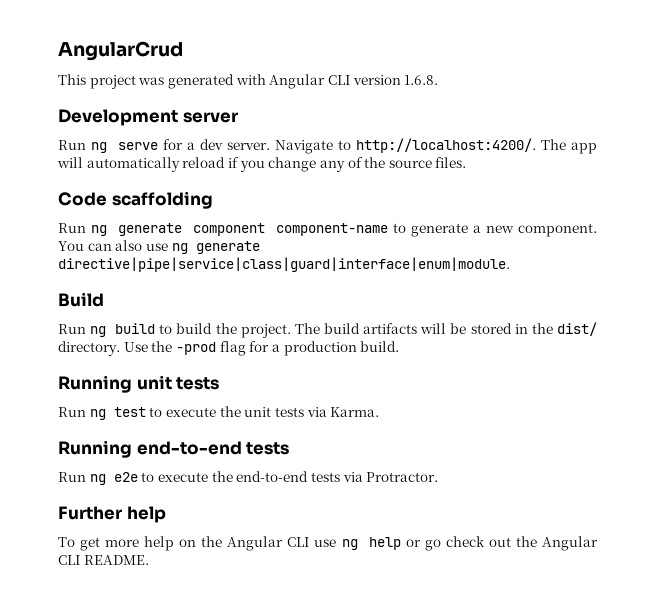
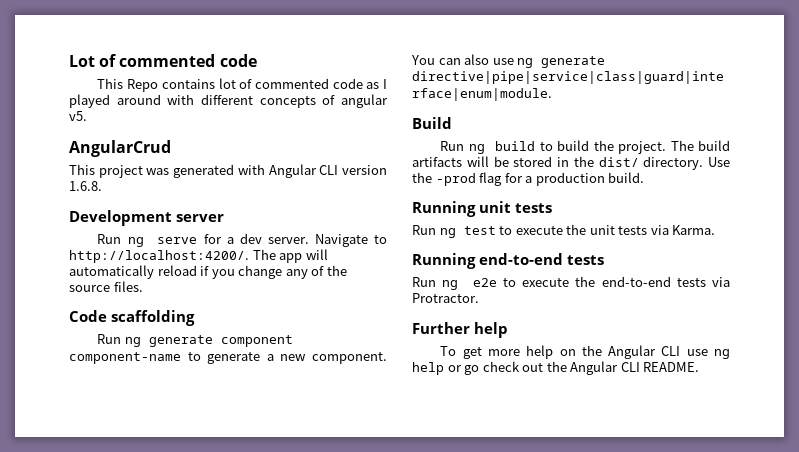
(58, 51) none -> [69,54,257,67] [97,78,388,92] [69,94,388,108] [69,111,87,121] Lot of commented code // This Repo contains lot of commented code as I played around with different concepts of angular v5. //

